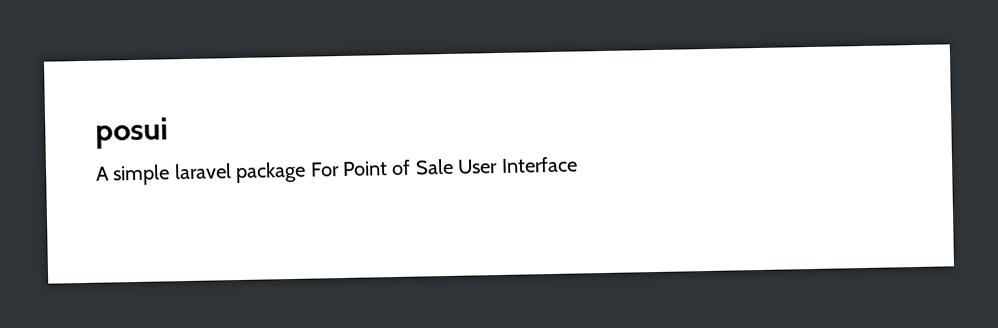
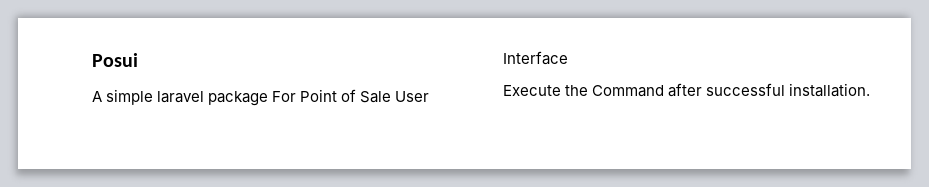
[95,117,168,149] posui -> [92,53,138,67] Posui
(578, 164) none -> [503,83,871,97] // Execute the Command after successful installation.

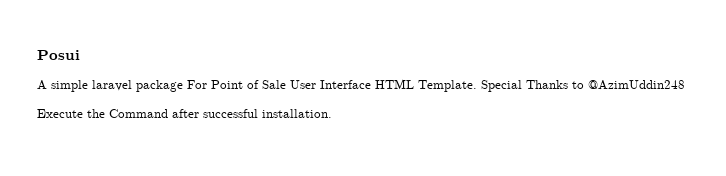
(568, 58) none -> [375,79,685,92] HTML Template. Special Thanks to @AzimUddin248

